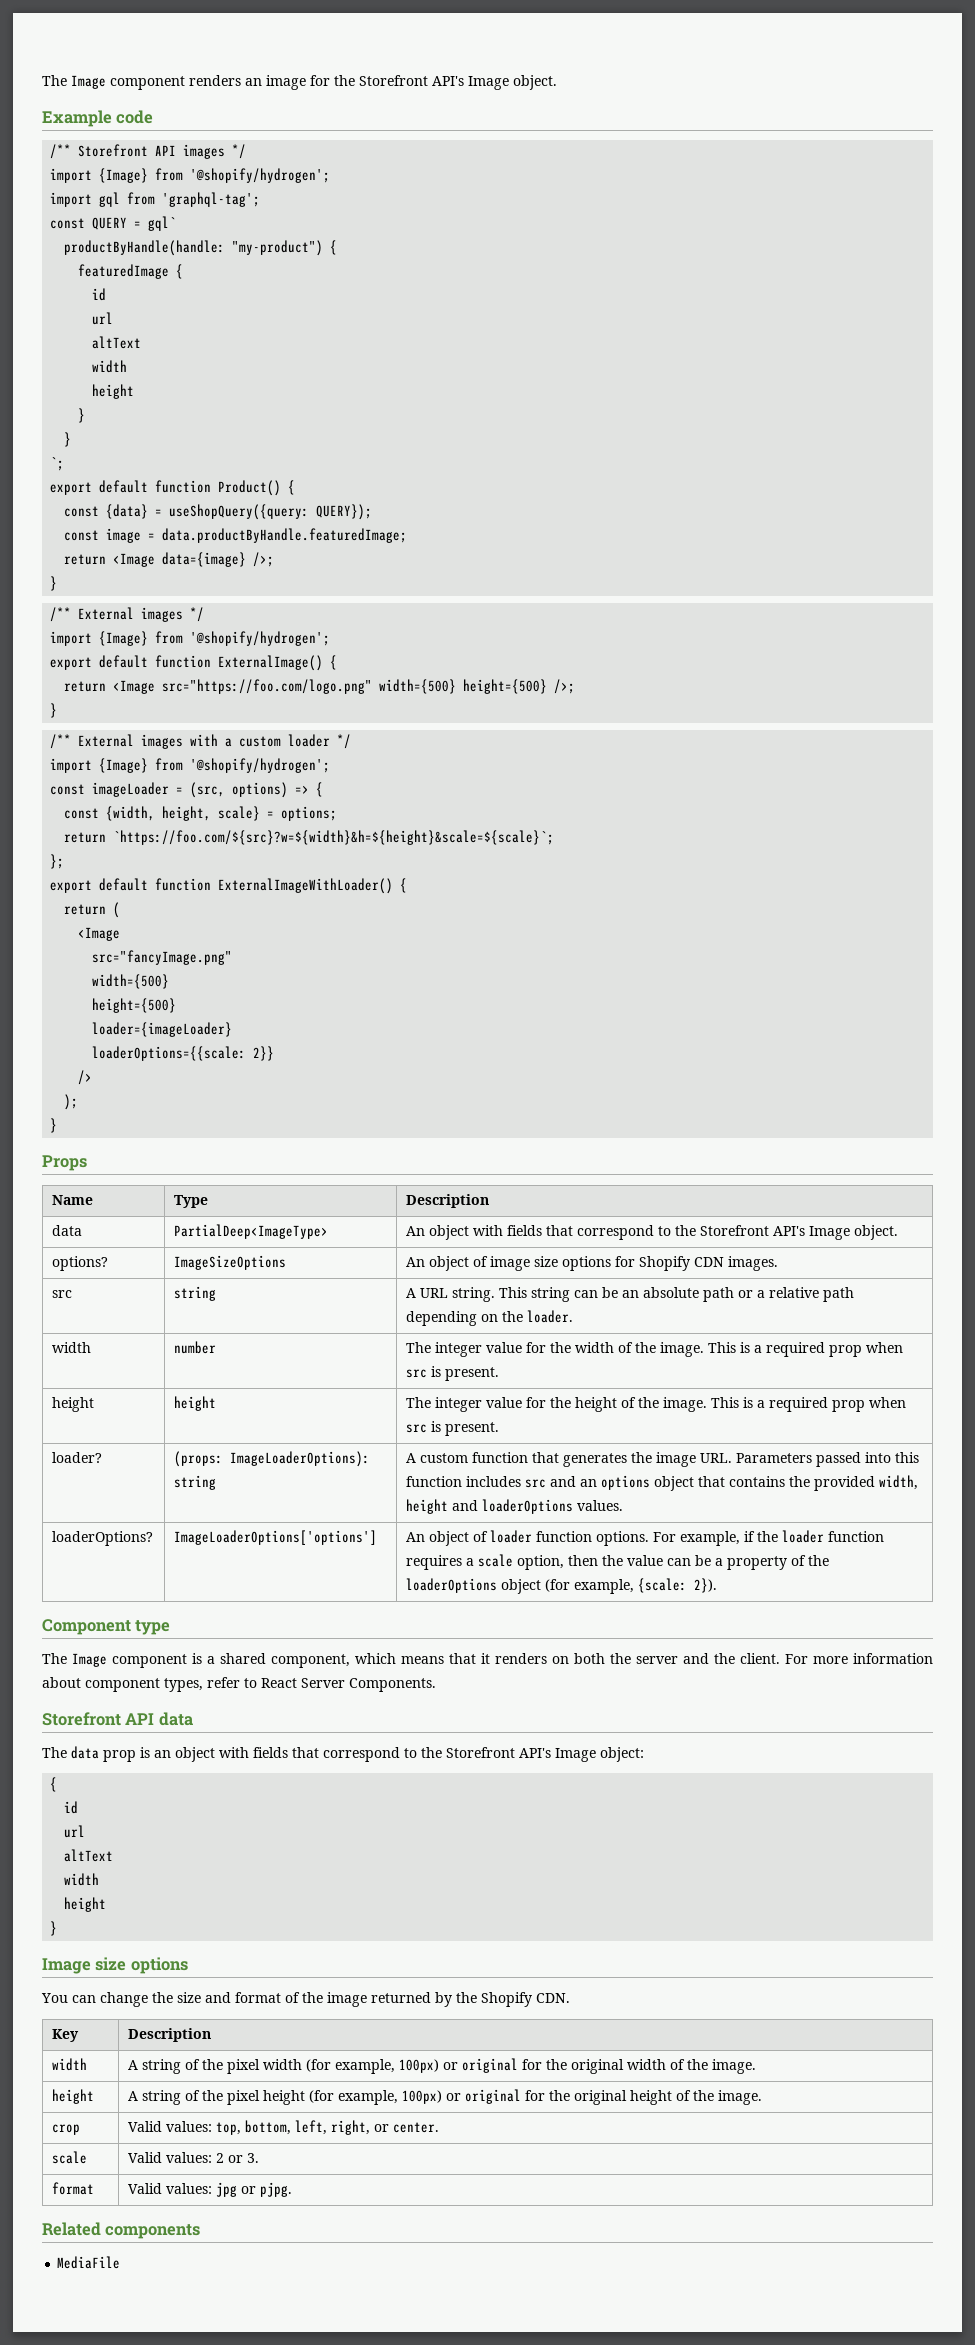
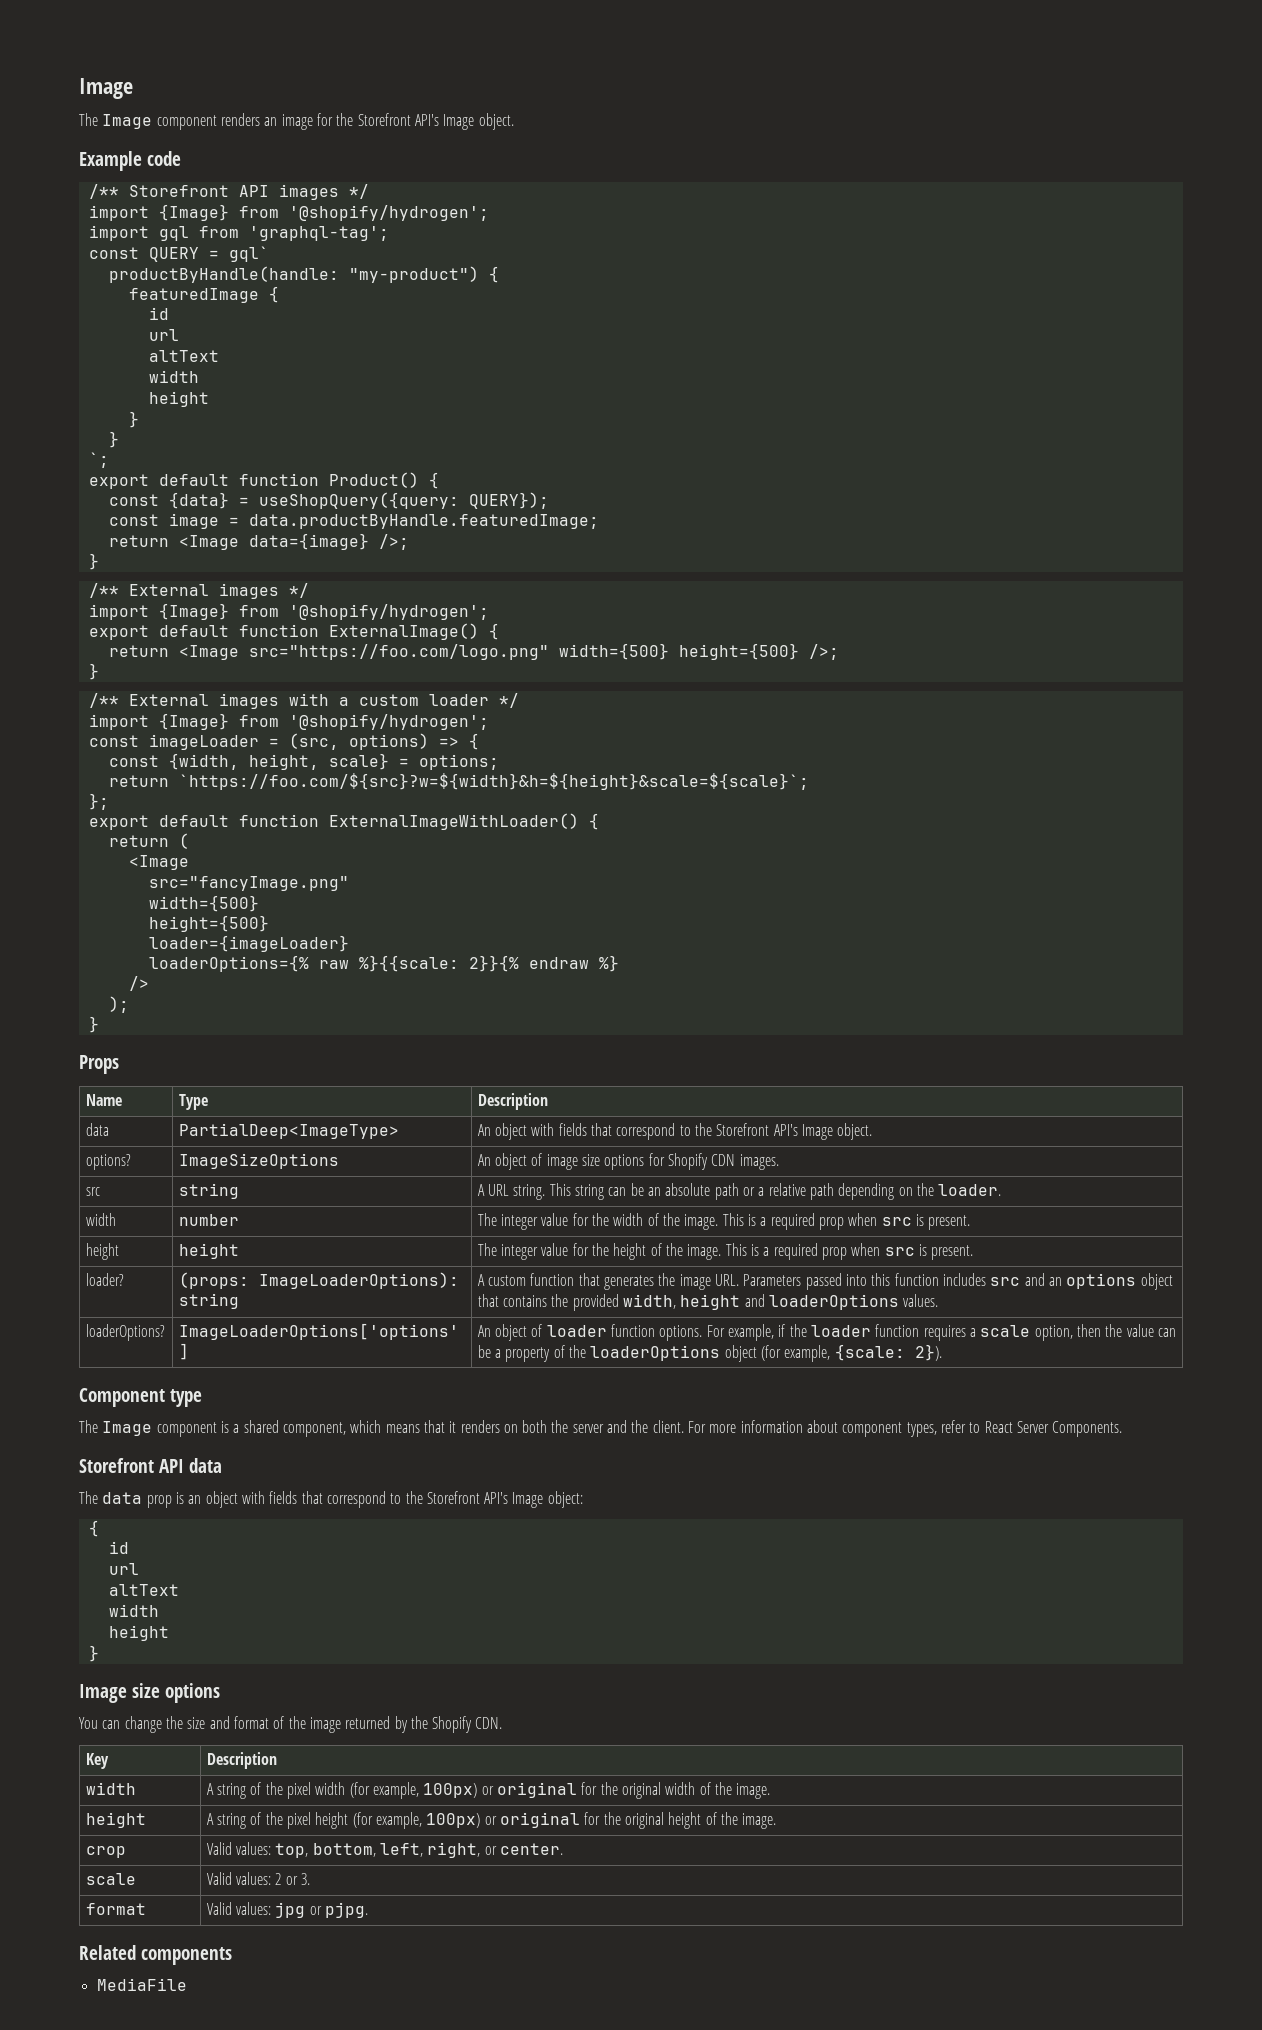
(42, 80) none -> [79,78,133,99] Image //
[92,1046,275,1061] loaderOptions={{scale: 2}} -> [148,955,619,972] loaderOptions={% raw %}{{scale: 2}}{% endraw %}

